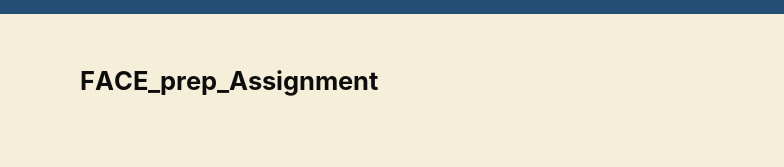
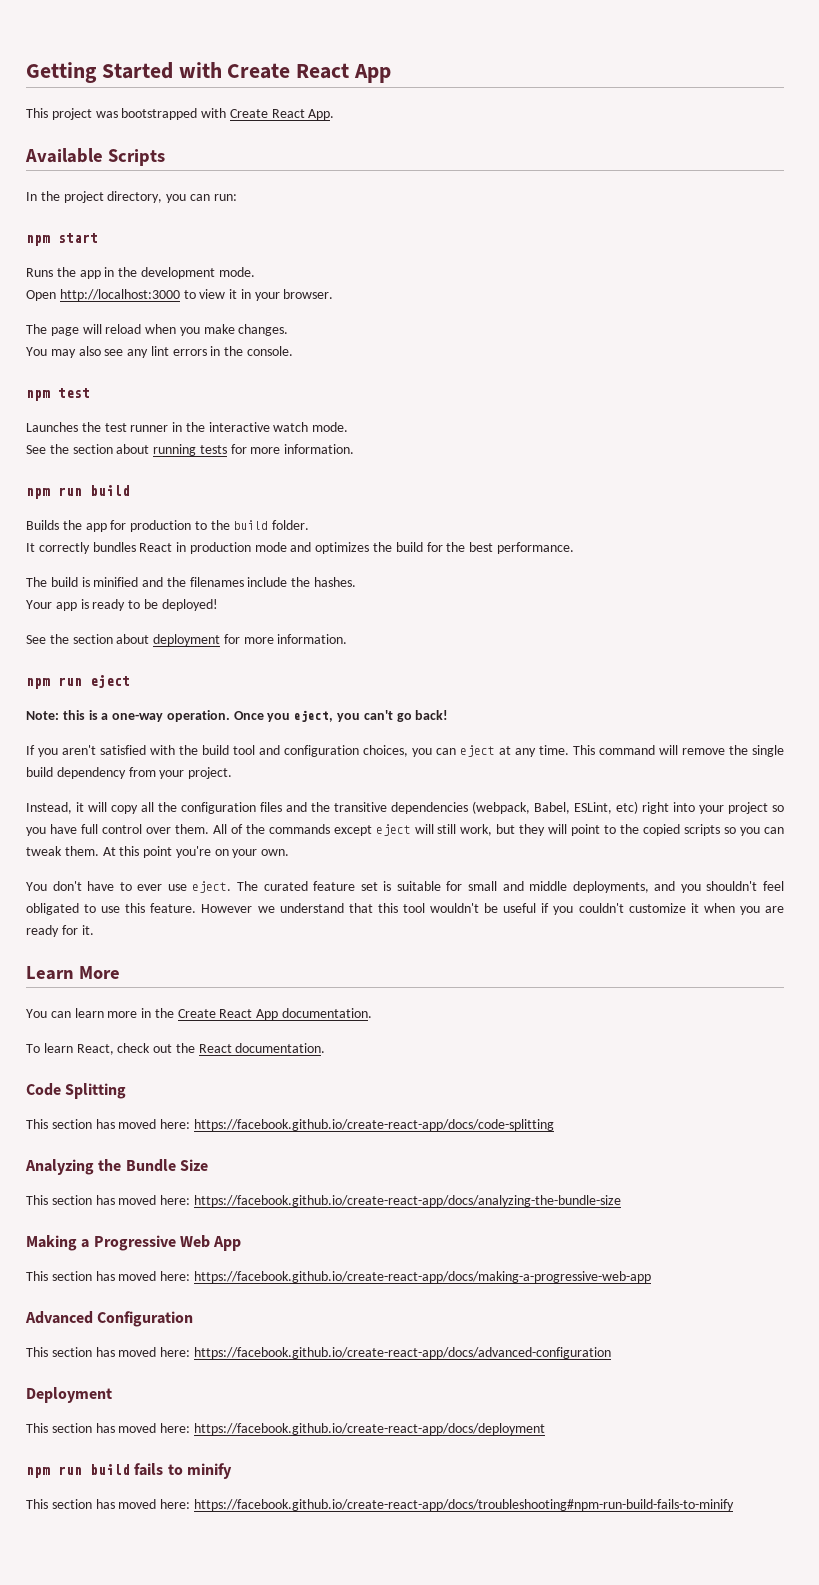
[80,70,378,96] FACE_prep_Assignment -> [26,62,392,83] [26,108,335,120] [25,148,165,166] [26,191,237,203] [26,233,98,246] [26,267,255,279] [26,289,334,301] [26,324,289,336] [26,346,294,358] [26,388,90,401] [26,422,349,432] [26,444,355,456] [26,485,130,499] [26,520,310,532] [26,542,574,554] [26,577,357,587] [26,599,218,611] [26,634,348,646] [26,675,130,689] [26,710,449,722] [26,745,784,757] [26,767,233,779] [26,801,784,814] [26,824,785,836] [26,846,290,858] [26,881,784,893] [26,903,784,915] [26,925,94,937] [26,966,120,980] [26,1008,373,1020] [26,1043,326,1055] [26,1083,127,1099] [26,1119,554,1131] [25,1159,208,1175] [26,1195,621,1207] [26,1235,242,1251] [26,1271,651,1283] [25,1311,194,1327] [26,1347,611,1359] [26,1387,112,1403] [26,1423,545,1435] [26,1463,232,1479] [26,1499,734,1511] Getting Started with Create React App // This project was bootstrapped with Create React App. // Available Scripts // In the project directory, you can run: // npm start // Runs the app in the development mode. // Open http://localhost:3000 to view it in your browser. // The page will reload when you make changes. // You may also see any lint errors in the console. // npm test // Launches the test runner in the interactive watch mode. // See the section about running tests for more information. // npm run build // Builds the app for production to the build folder. // It correctly bundles React in production mode and optimizes the build for the best performance. // The build is minified and the filenames include the hashes. // Your app is ready to be deployed! // See the section about deployment for more information. // npm run eject // Note: this is a one-way operation. Once you eject, you can't go back! // If you aren't satisfied with the build tool and configuration choices, you can eject at any time. This command will remove the single build dependency from your project. // Instead, it will copy all the configuration files and the transitive dependencies (webpack, Babel, ESLint, etc) right into your project so you have full control over them. All of the commands except eject will still work, but they will point to the copied scripts so you can tweak them. At this point you're on your own. // You don't have to ever use eject. The curated feature set is suitable for small and middle deployments, and you shouldn't feel obligated to use this feature. However we understand that this tool wouldn't be useful if you couldn't customize it when you are ready for it. // Learn More // You can learn more in the Create React App documentation. // To learn React, check out the React documentation. // Code Splitting // This section has moved here: https://facebook.github.io/create-react-app/docs/code-splitting // Analyzing the Bundle Size // This section has moved here: https://facebook.github.io/create-react-app/docs/analyzing-the-bundle-size // Making a Progressive Web App // This section has moved here: https://facebook.github.io/create-react-app/docs/making-a-progressive-web-app // Advanced Configuration // This section has moved here: https://facebook.github.io/create-react-app/docs/advanced-configuration // Deployment // This section has moved here: https://facebook.github.io/create-react-app/docs/deployment // npm run build fails to minify // This section has moved here: https://facebook.github.io/create-react-app/docs/troubleshooting#npm-run-build-fails-to-minify

